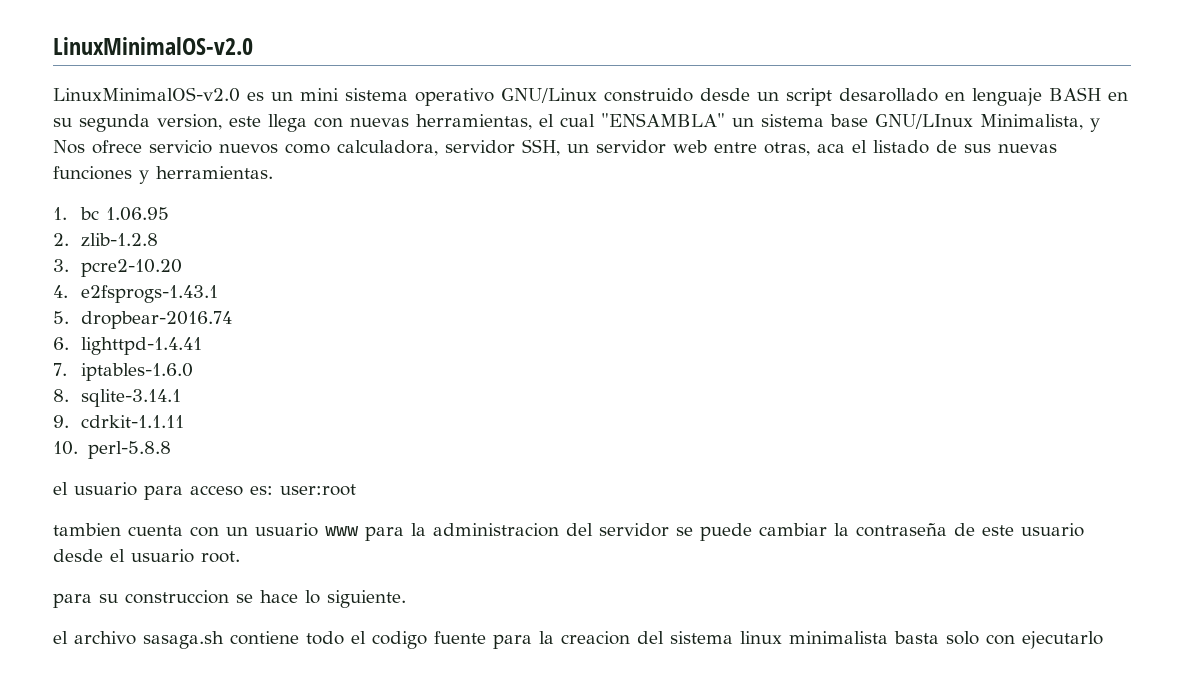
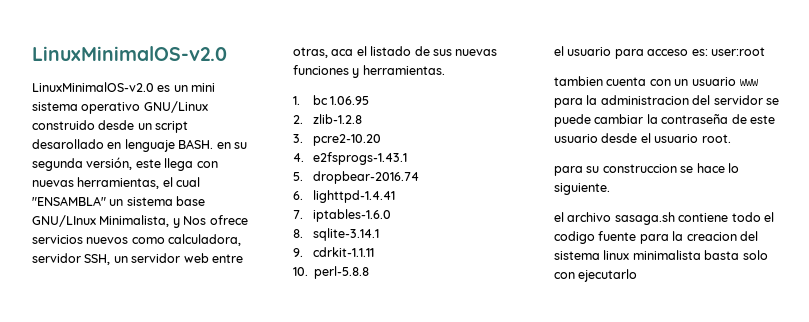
[1049,87,1101,101] BASH -> [178,139,214,149] BASH.
[157,114,222,130] version, -> [86,157,133,170] versión,
[149,140,212,154] servicio -> [32,235,83,244] servicios

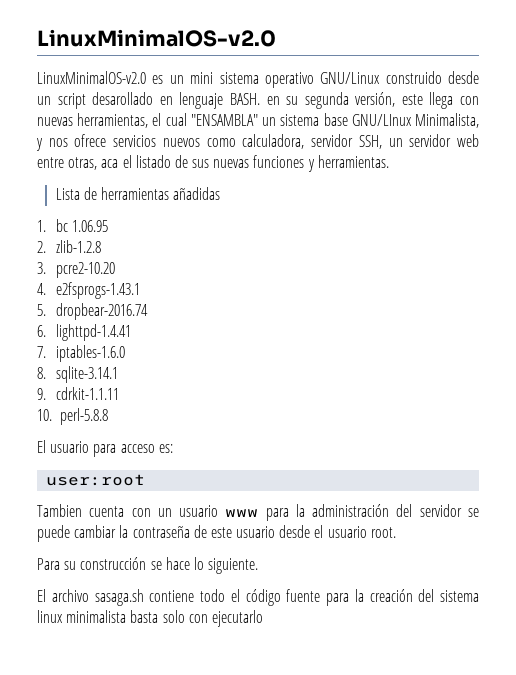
[183,216,207,225] Nos -> [48,138,68,147] nos
(445, 70) none -> [55,187,221,200] // Lista de herramientas añadidas
[554,46,564,56] el -> [37,440,46,453] El
(708, 52) none -> (173, 448) //
[554,76,603,86] tambien -> [37,504,82,517] Tambien
[600,95,689,105] administracion -> [312,504,390,517] administración
[554,164,677,176] para su construccion -> [37,557,147,570] Para su construcción
[554,212,564,222] el -> [37,589,46,602] El
[554,231,595,244] codigo -> [245,589,281,606] código
[686,232,737,241] creacion -> [369,589,413,602] creación

